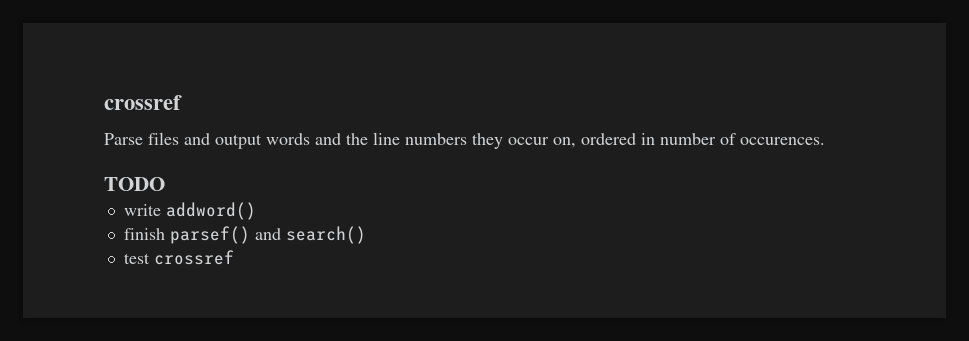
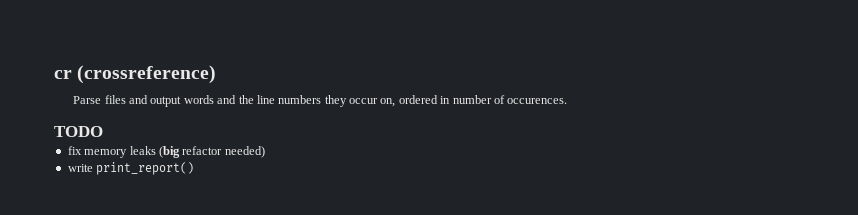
[104,95,182,110] crossref -> [54,65,217,84] cr (crossreference)
[123,202,256,220] [123,226,366,244] [123,250,234,265] write addword() // finish parsef() and search() // test crossref -> [67,146,265,158] [67,162,195,175] fix memory leaks (big refactor needed) // write print_report()

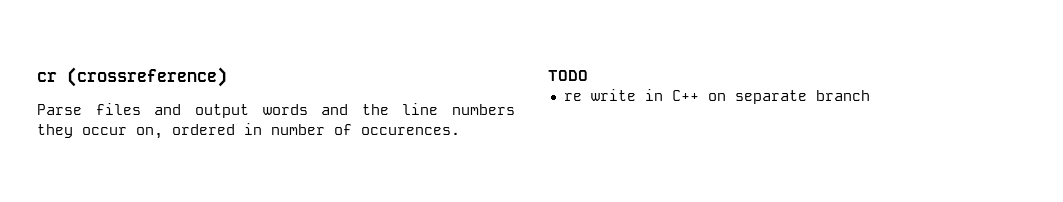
[67,146,265,158] [67,162,195,175] fix memory leaks (big refactor needed) // write print_report() -> [563,89,870,104] re write in C++ on separate branch

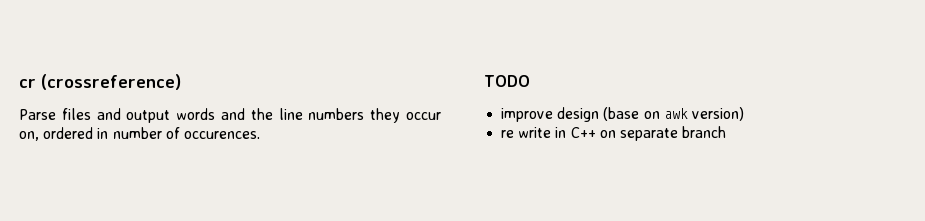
(588, 75) none -> [501,107,744,122] // improve design (base on awk version)

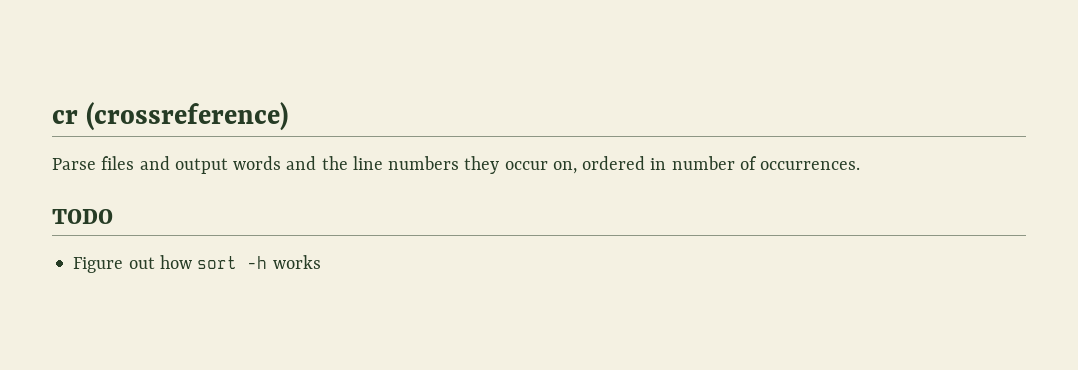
[183,131,260,139] occurences. -> [760,161,861,170] occurrences.
[501,107,744,122] [501,126,727,141] improve design (base on awk version) // re write in C++ on separate branch -> [73,255,321,273] Figure out how sort -h works

